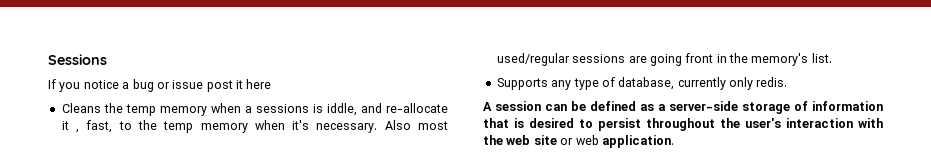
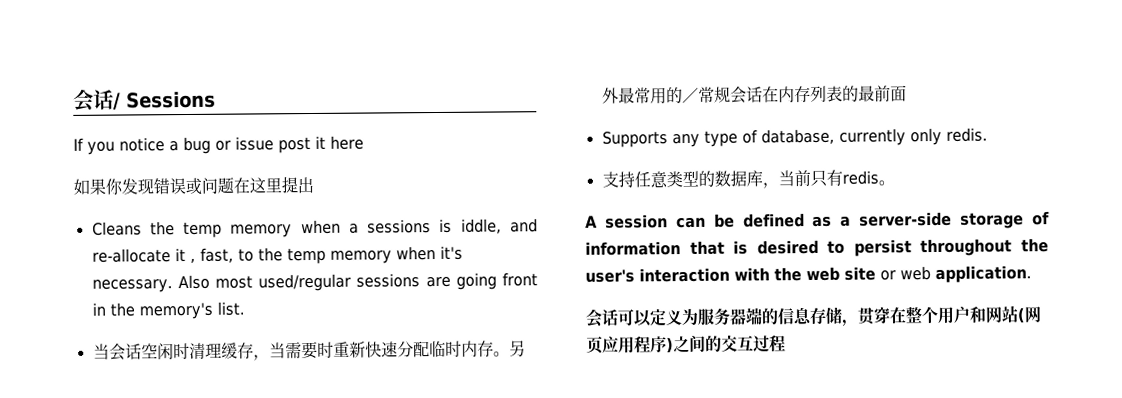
(48, 59) none -> [73,88,121,112] 会话/
(272, 84) none -> [73,176,314,196] // 如果你发现错误或问题在这里提出
(832, 58) none -> [92,340,526,361] [601,85,907,105] // 当会话空闲时清理缓存，当需要时重新快速分配临时内存。另外最常用的／常规会话在内存列表的最前面
(788, 82) none -> [601,169,895,189] // 支持任意类型的数据库，当前只有redis。
(674, 141) none -> [585,305,1042,328] [586,334,786,354] // 会话可以定义为服务器端的信息存储，贯穿在整个用户和网站(网页应用程序)之间的交互过程

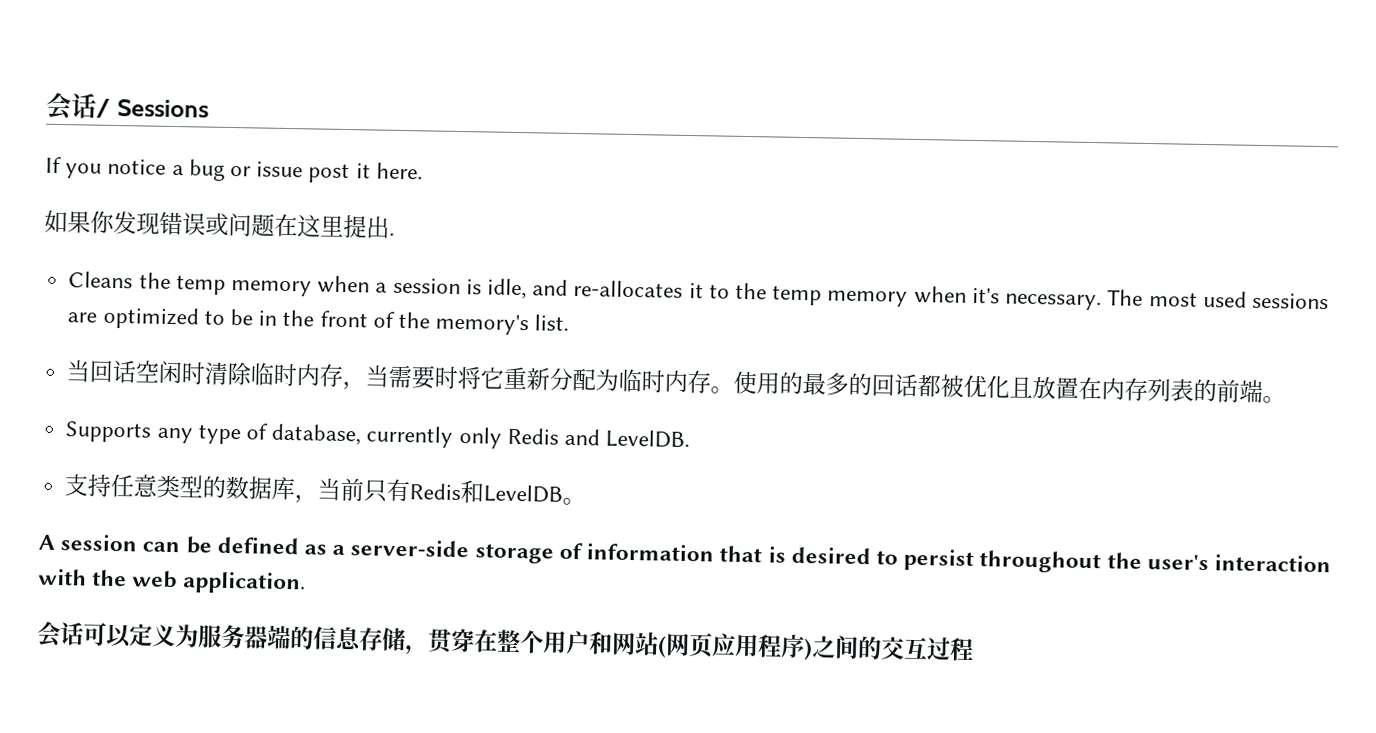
[330,135,364,150] here -> [375,162,423,180] here.
(314, 185) none -> [389,232,395,236] .
[367,218,538,234] [91,247,234,263] sessions is iddle, and re-allocate it , fast, -> [392,277,704,300] session is idle, and re-allocates it
[177,272,538,292] [91,302,106,316] Also most used/regular sessions are going front in -> [1107,289,1329,310] [67,306,395,330] The most used sessions are optimized to be in the front of
[108,343,126,361] 会 -> [89,360,115,383] 回
[204,342,238,359] 理缓 -> [227,361,321,387] 除临时内
[332,340,526,358] [601,86,763,105] 重新快速分配临时内存。另外最常用的／常规会话 -> [457,365,1080,400] 将它重新分配为临时内存。使用的最多的回话都被优化且放置
[857,85,907,102] 最前面 -> [1216,379,1287,404] 前端。
[945,127,988,142] redis. -> [506,427,691,449] Redis and LevelDB.
[841,170,879,185] redis -> [409,480,564,504] Redis和LevelDB
[844,266,931,281] site or web -> (178, 579) none

